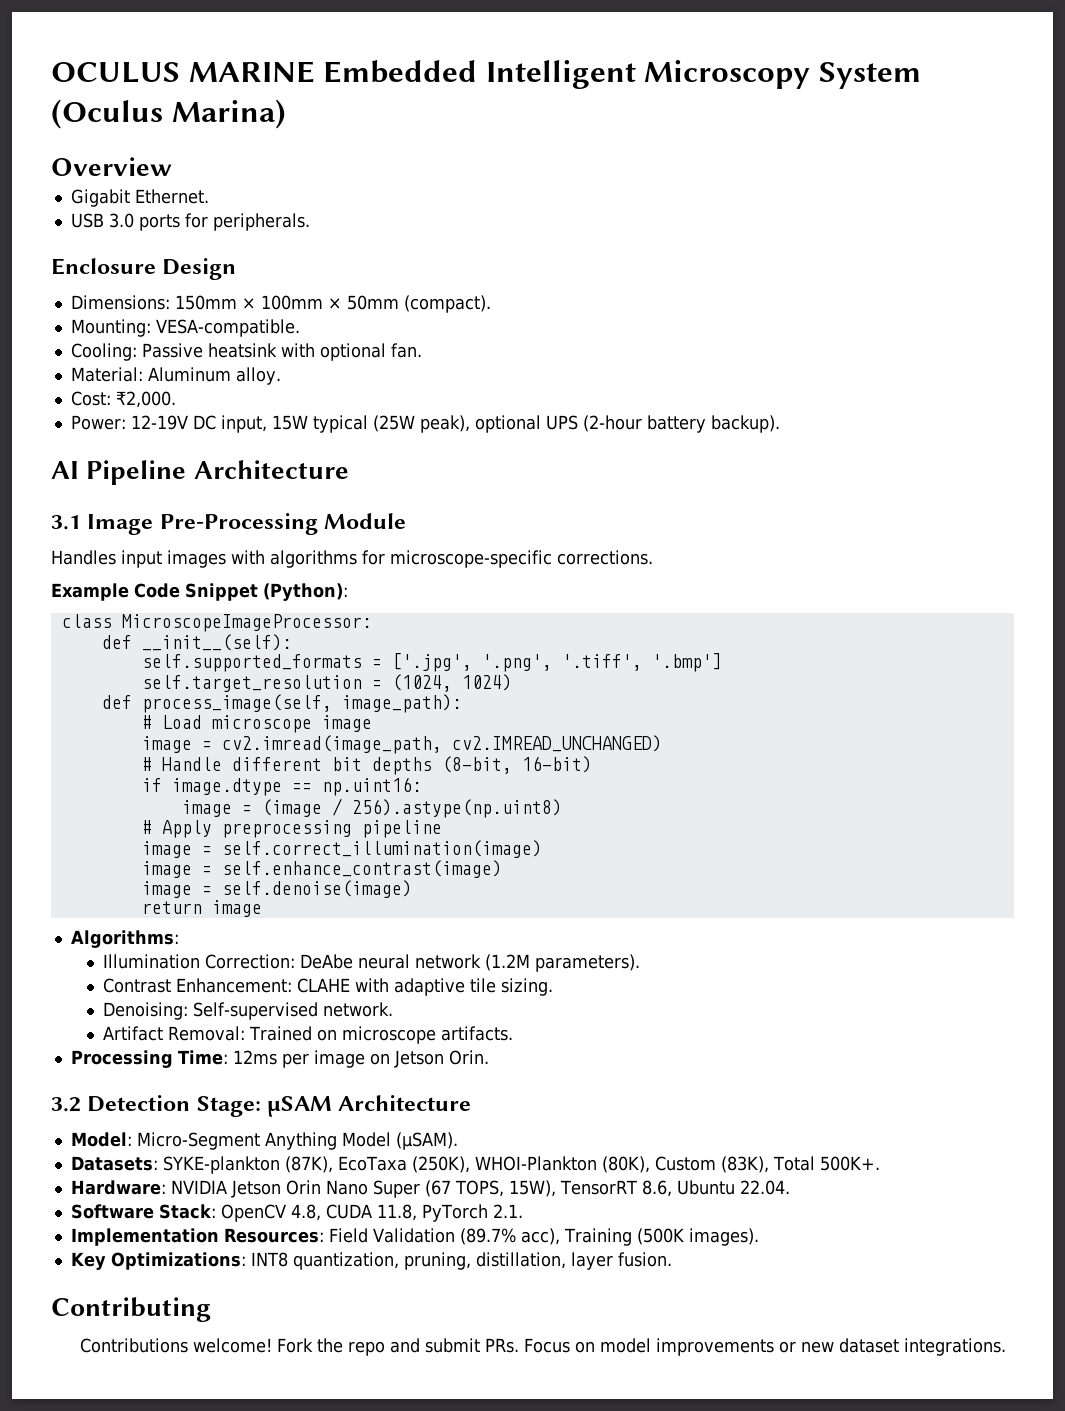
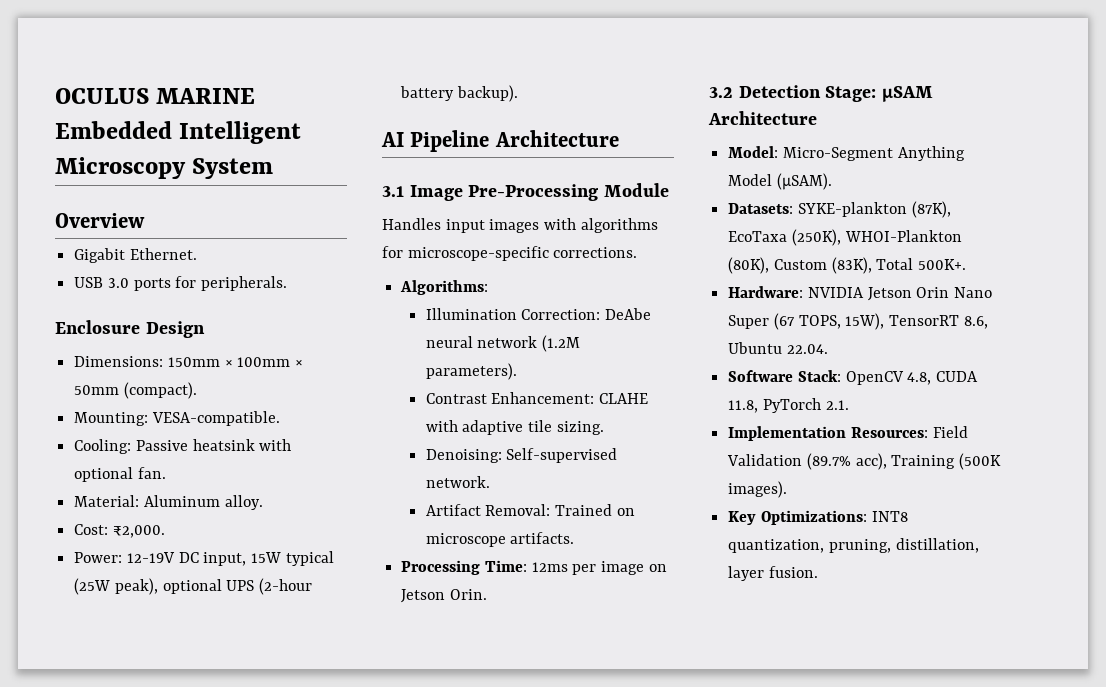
[51,99,286,129] (Oculus Marina) -> (274, 168) none
[51,583,348,601] [61,614,372,632] [101,634,292,651] [141,653,722,672] [141,674,512,692] [101,694,462,713] [141,715,372,733] [141,735,662,754] [141,756,592,775] [141,777,422,796] [181,798,562,818] [141,820,442,838] [141,840,542,858] [141,860,502,878] [141,880,412,898] [141,900,262,917] // Example Code Snippet (Python): // class MicroscopeImageProcessor: // def __init__(self): // self.supported_formats = ['.jpg', '.png', '.tiff', '.bmp'] // self.target_resolution = (1024, 1024) // def process_image(self, image_path): // # Load microscope image // image = cv2.imread(image_path, cv2.IMREAD_UNCHANGED) // # Handle different bit depths (8-bit, 16-bit) // if image.dtype == np.uint16: // image = (image / 256).astype(np.uint8) // # Apply preprocessing pipeline // image = self.correct_illumination(image) // image = self.enhance_contrast(image) // image = self.denoise(image) // return image -> (638, 252) none
[51,1297,211,1322] [80,1338,1007,1356] // Contributing // Contributions welcome! Fork the repo and submit PRs. Focus on model improvements or new dataset integrations. -> (818, 572) none

